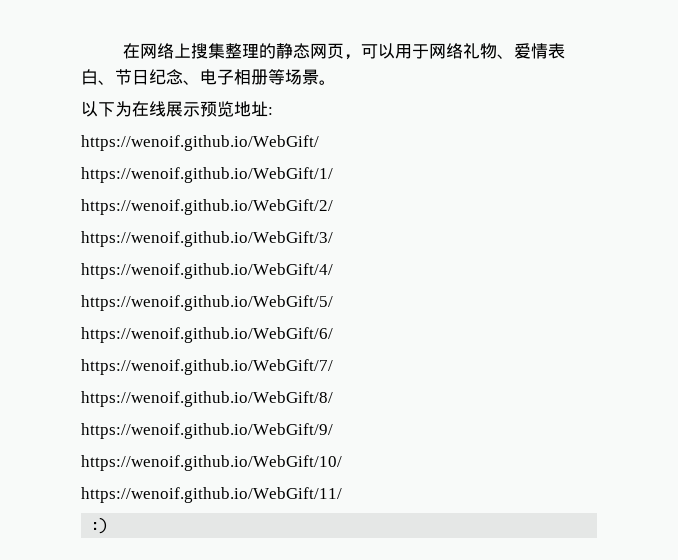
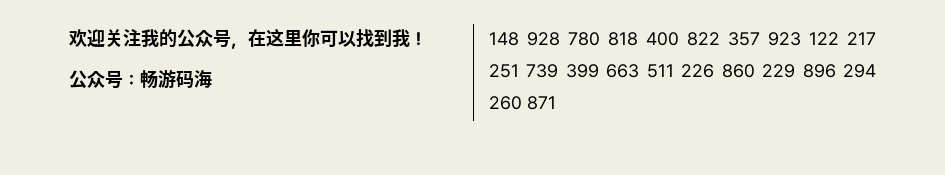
[123,43,566,60] [81,69,336,85] [81,101,273,117] [81,135,319,151] [81,167,333,183] [81,199,333,215] [81,231,333,247] [81,263,333,279] [81,295,333,311] [81,327,333,343] [81,359,333,375] [81,391,333,407] [81,423,333,439] [81,455,342,471] [81,487,342,503] [91,518,108,534] 在网络上搜集整理的静态网页，可以用于网络礼物、爱情表白、节日纪念、电子相册等场景。 // 以下为在线展示预览地址: // https://wenoif.github.io/WebGift/ // https://wenoif.github.io/WebGift/1/ // https://wenoif.github.io/WebGift/2/ // https://wenoif.github.io/WebGift/3/ // https://wenoif.github.io/WebGift/4/ // https://wenoif.github.io/WebGift/5/ // https://wenoif.github.io/WebGift/6/ // https://wenoif.github.io/WebGift/7/ // https://wenoif.github.io/WebGift/8/ // https://wenoif.github.io/WebGift/9/ // https://wenoif.github.io/WebGift/10/ // https://wenoif.github.io/WebGift/11/ // :) -> [69,28,427,49] [69,70,212,89] [489,32,876,46] [489,64,876,78] [489,96,556,110] 欢迎关注我的公众号，在这里你可以找到我！ // 公众号：畅游码海 // 148 928 780 818 400 822 357 923 122 217 251 739 399 663 511 226 860 229 896 294 260 871

